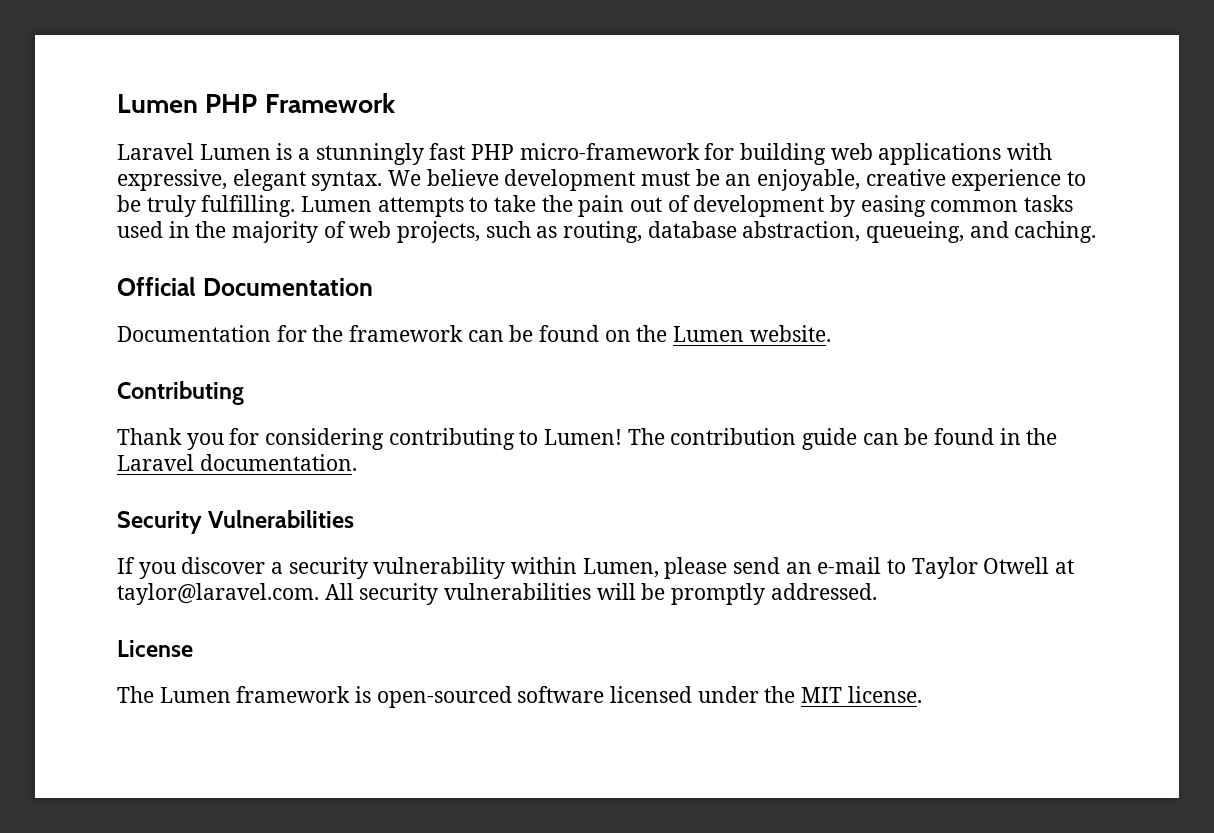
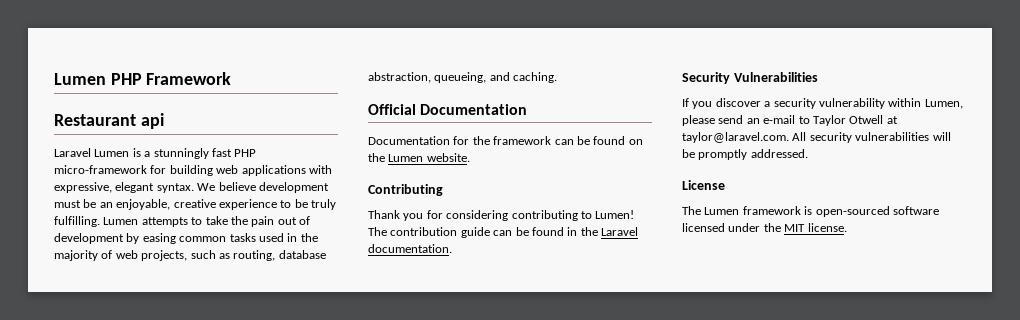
(395, 103) none -> [54,113,164,129] // Restaurant api

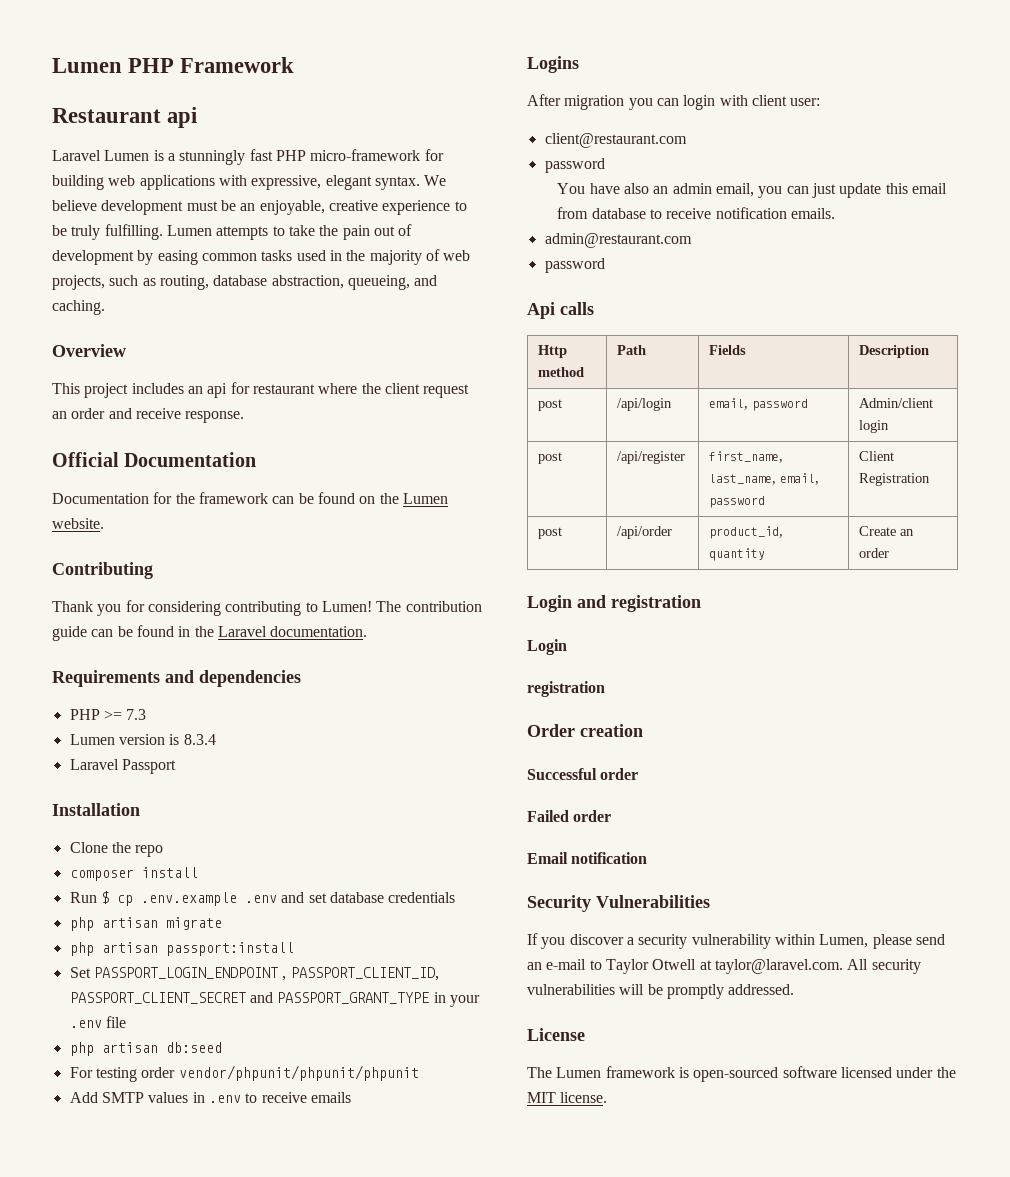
(558, 77) none -> [52,344,126,357] [52,382,470,398] [52,408,245,423] // Overview // This project includes an api for restaurant where the client request an order and receive response.
(452, 248) none -> [52,670,301,687] [69,709,147,720] [69,734,216,745] [69,759,176,774] [52,803,140,816] [69,842,164,857] [69,867,198,881] [69,891,456,906] [69,917,222,931] [69,942,294,956] [69,967,439,981] [69,992,480,1007] [69,1016,126,1028] [69,1042,222,1056] [69,1065,419,1082] [69,1092,351,1103] [527,56,579,73] [527,94,821,110] [544,133,687,148] [544,158,605,173] [557,183,947,198] [557,207,835,219] [544,233,692,248] [544,258,605,273] [527,302,594,319] [538,345,568,358] [538,367,585,377] [617,345,647,355] [709,345,747,355] [859,345,930,358] [538,399,563,411] [617,398,673,411] [709,398,809,411] [859,398,934,408] [859,420,890,433] [538,452,563,464] [617,451,686,464] [709,451,784,463] [709,473,820,485] [709,496,766,508] [859,451,895,461] [859,473,931,486] [538,527,563,539] [617,526,673,539] [709,526,784,539] [709,548,766,561] [859,526,915,536] [859,548,890,558] [527,595,701,612] [527,639,567,655] [527,681,605,697] [527,724,643,737] [527,768,639,780] [527,810,612,822] [527,852,648,864] // Requirements and dependencies // PHP >= 7.3 // Lumen version is 8.3.4 // Laravel Passport // Installation // Clone the repo // composer install // Run $ cp .env.example .env and set database credentials // php artisan migrate // php artisan passport:install // Set PASSPORT_LOGIN_ENDPOINT , PASSPORT_CLIENT_ID, PASSPORT_CLIENT_SECRET and PASSPORT_GRANT_TYPE in your .env file // php artisan db:seed // For testing order vendor/phpunit/phpunit/phpunit // Add SMTP values in .env to receive emails // Logins // After migration you can login with client user: // client@restaurant.com // password // You have also an admin email, you can just update this email from database to receive notification emails. // admin@restaurant.com // password // Api calls // Http method | Path | Fields | Description // post | /api/login | email, password | Admin/client login // post | /api/register | first_name, last_name, email, password | Client Registration // post | /api/order | product_id, quantity | Create an order // Login and registration // Login // registration // Order creation // Successful order // Failed order // Email notification

